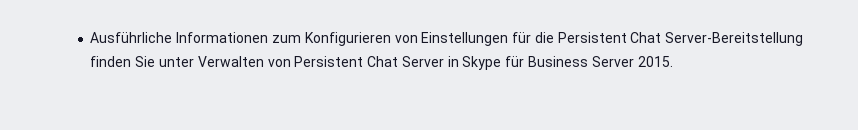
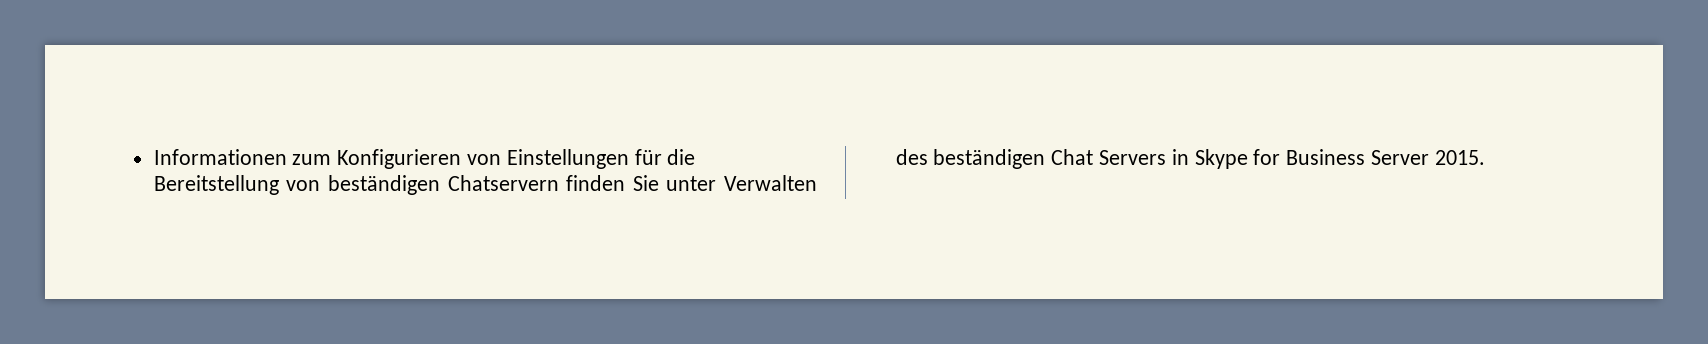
[90,32,173,43] Ausführliche -> (153, 157) none
[557,32,804,46] [90,56,444,67] Persistent Chat Server-Bereitstellung finden Sie unter Verwalten von Persistent Chat Server -> [153,175,817,195] [895,149,1167,169] Bereitstellung von beständigen Chatservern finden Sie unter Verwalten des beständigen Chat Servers
[505,56,525,67] für -> [1253,149,1281,165] for

